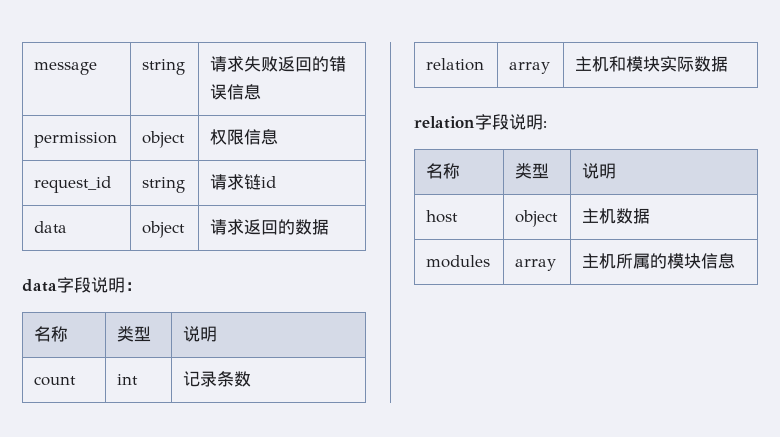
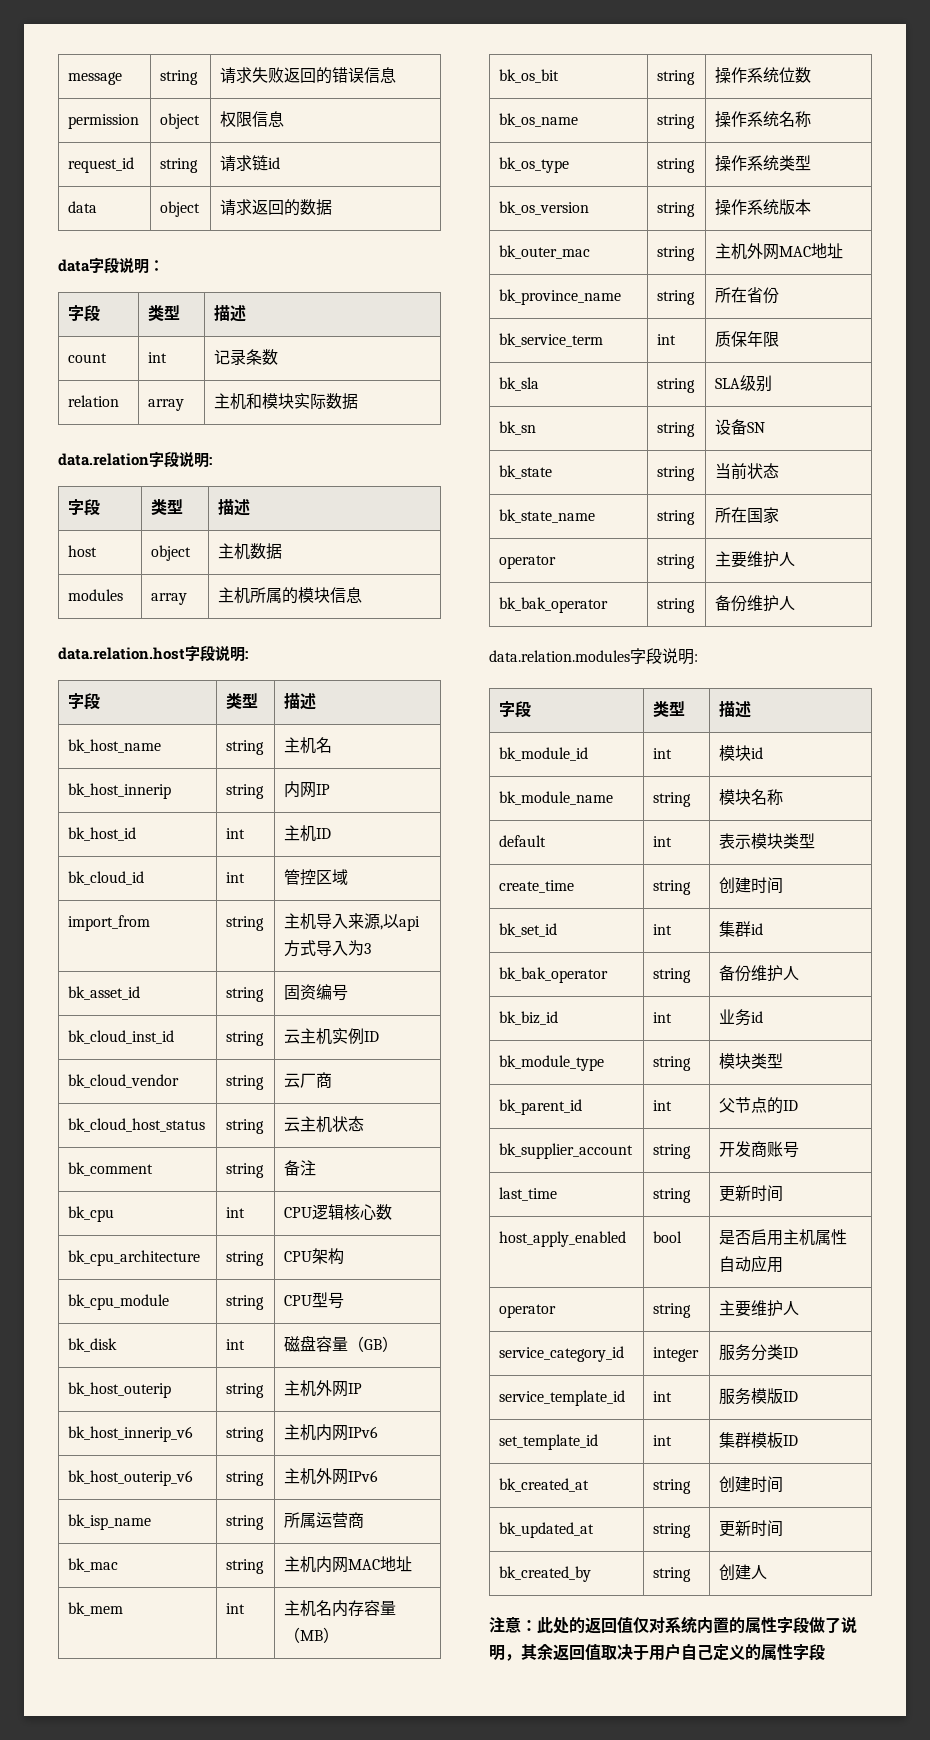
[34,326,69,342] [117,326,152,342] [183,326,218,342] 名称 | 类型 | 说明 -> [68,305,101,322] [148,305,181,321] [214,305,247,322] 字段 | 类型 | 描述
[414,114,547,130] [426,163,461,179] [515,163,550,179] [582,163,617,179] relation字段说明: // 名称 | 类型 | 说明 -> [58,451,212,468] [68,499,101,516] [151,499,184,515] [218,499,251,516] data.relation字段说明: // 字段 | 类型 | 描述
(736, 261) none -> [58,645,248,662] [68,693,101,710] [226,693,259,709] [284,693,317,710] [68,739,162,753] [226,740,265,755] [284,737,333,754] [68,783,172,799] [226,784,265,799] [284,781,331,798] [68,827,137,841] [226,828,246,839] [284,825,332,842] [68,871,145,885] [226,872,246,883] [284,869,349,886] [68,915,151,931] [226,916,265,931] [284,913,421,931] [284,940,372,957] [68,986,141,1000] [226,987,265,1002] [284,984,349,1001] [68,1030,175,1044] [226,1031,265,1046] [284,1028,380,1045] [68,1074,180,1088] [226,1075,265,1090] [284,1072,333,1088] [68,1118,206,1132] [226,1119,265,1134] [284,1116,365,1133] [68,1162,154,1176] [226,1163,265,1178] [284,1160,317,1176] [68,1206,115,1222] [226,1207,246,1218] [284,1204,393,1220] [68,1250,201,1266] [226,1251,265,1266] [284,1248,345,1265] [68,1294,170,1310] [226,1295,265,1310] [284,1292,345,1309] [68,1338,118,1352] [226,1339,246,1350] [284,1335,399,1352] [68,1382,172,1398] [226,1383,265,1398] [284,1380,363,1397] [68,1426,194,1442] [226,1427,265,1442] [284,1424,379,1441] [68,1470,194,1486] [226,1471,265,1486] [284,1468,379,1485] [68,1514,152,1530] [226,1515,265,1530] [284,1512,365,1528] [68,1558,119,1572] [226,1559,265,1574] [284,1556,413,1573] [68,1602,124,1616] [226,1603,246,1614] [284,1600,397,1617] [284,1627,340,1643] [499,69,560,83] [657,70,696,85] [715,67,812,84] [499,113,579,127] [657,114,696,129] [715,111,812,128] [499,157,570,173] [657,158,696,173] [715,155,812,172] [499,201,590,215] [657,202,696,217] [715,199,812,216] [499,245,591,259] [657,246,696,261] [715,243,844,260] [499,289,622,305] [657,290,696,305] [715,287,780,304] [499,333,604,347] [657,334,677,345] [715,331,780,347] [499,377,540,391] [657,378,696,393] [715,375,773,392] [499,421,537,435] [657,422,696,437] [715,419,766,435] [499,465,553,479] [657,466,696,481] [715,463,780,480] [499,509,596,523] [657,510,696,525] [715,507,780,524] [499,555,557,569] [657,554,696,569] [715,551,796,568] [499,597,609,613] [657,598,696,613] [715,595,796,612] [489,648,698,665] [499,701,532,718] [653,701,686,717] [719,701,752,718] [499,747,589,761] [653,748,673,759] [719,745,764,761] [499,791,614,805] [653,792,692,807] [719,789,784,805] [499,835,547,847] [653,836,673,847] [719,833,816,849] [499,880,575,893] [653,880,692,895] [719,877,784,894] [499,923,558,937] [653,924,673,935] [719,921,764,937] [499,967,609,983] [653,968,692,983] [719,965,800,982] [499,1011,559,1025] [653,1012,673,1023] [719,1009,764,1026] [499,1055,605,1071] [653,1056,692,1071] [719,1053,784,1069] [499,1099,583,1115] [653,1100,673,1111] [719,1097,799,1114] [499,1143,634,1159] [653,1144,692,1159] [719,1141,800,1158] [499,1187,558,1201] [653,1188,692,1203] [719,1185,784,1202] [499,1231,627,1247] [653,1231,683,1243] [719,1229,848,1246] [719,1255,784,1273] [499,1304,557,1318] [653,1303,692,1318] [719,1300,800,1317] [499,1346,625,1362] [653,1347,700,1362] [719,1344,799,1361] [499,1390,626,1406] [653,1391,673,1402] [719,1388,799,1405] [499,1434,599,1450] [653,1435,673,1446] [719,1432,799,1448] [499,1478,590,1492] [653,1479,692,1494] [719,1476,784,1493] [499,1522,595,1538] [653,1523,692,1538] [719,1520,784,1537] [499,1566,592,1582] [653,1567,692,1582] [719,1564,768,1581] [489,1616,857,1634] [489,1643,825,1661] // data.relation.host字段说明: // 字段 | 类型 | 描述 // bk_host_name | string | 主机名 // bk_host_innerip | string | 内网IP // bk_host_id | int | 主机ID // bk_cloud_id | int | 管控区域 // import_from | string | 主机导入来源,以api方式导入为3 // bk_asset_id | string | 固资编号 // bk_cloud_inst_id | string | 云主机实例ID // bk_cloud_vendor | string | 云厂商 // bk_cloud_host_status | string | 云主机状态 // bk_comment | string | 备注 // bk_cpu | int | CPU逻辑核心数 // bk_cpu_architecture | string | CPU架构 // bk_cpu_module | string | CPU型号 // bk_disk | int | 磁盘容量（GB） // bk_host_outerip | string | 主机外网IP // bk_host_innerip_v6 | string | 主机内网IPv6 // bk_host_outerip_v6 | string | 主机外网IPv6 // bk_isp_name | string | 所属运营商 // bk_mac | string | 主机内网MAC地址 // bk_mem | int | 主机名内存容量（MB） // bk_os_bit | string | 操作系统位数 // bk_os_name | string | 操作系统名称 // bk_os_type | string | 操作系统类型 // bk_os_version | string | 操作系统版本 // bk_outer_mac | string | 主机外网MAC地址 // bk_province_name | string | 所在省份 // bk_service_term | int | 质保年限 // bk_sla | string | SLA级别 // bk_sn | string | 设备SN // bk_state | string | 当前状态 // bk_state_name | string | 所在国家 // operator | string | 主要维护人 // bk_bak_operator | string | 备份维护人 // data.relation.modules字段说明: // 字段 | 类型 | 描述 // bk_module_id | int | 模块id // bk_module_name | string | 模块名称 // default | int | 表示模块类型 // create_time | string | 创建时间 // bk_set_id | int | 集群id // bk_bak_operator | string | 备份维护人 // bk_biz_id | int | 业务id // bk_module_type | string | 模块类型 // bk_parent_id | int | 父节点的ID // bk_supplier_account | string | 开发商账号 // last_time | string | 更新时间 // host_apply_enabled | bool | 是否启用主机属性自动应用 // operator | string | 主要维护人 // service_category_id | integer | 服务分类ID // service_template_id | int | 服务模版ID // set_template_id | int | 集群模板ID // bk_created_at | string | 创建时间 // bk_updated_at | string | 更新时间 // bk_created_by | string | 创建人 // 注意：此处的返回值仅对系统内置的属性字段做了说明，其余返回值取决于用户自己定义的属性字段

